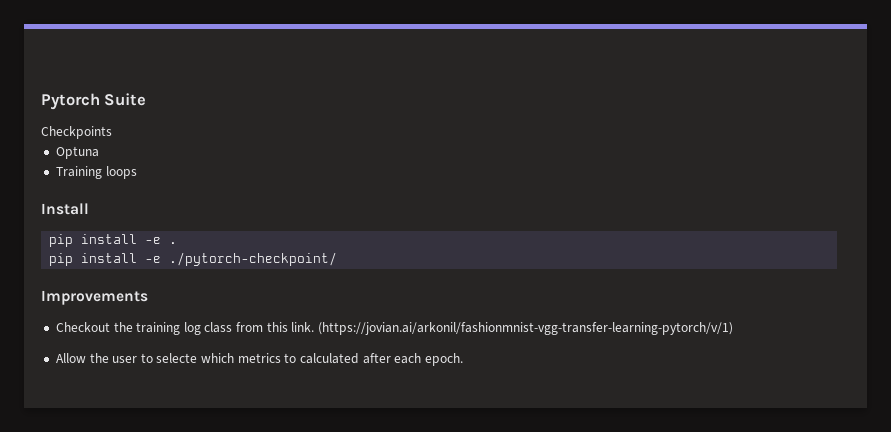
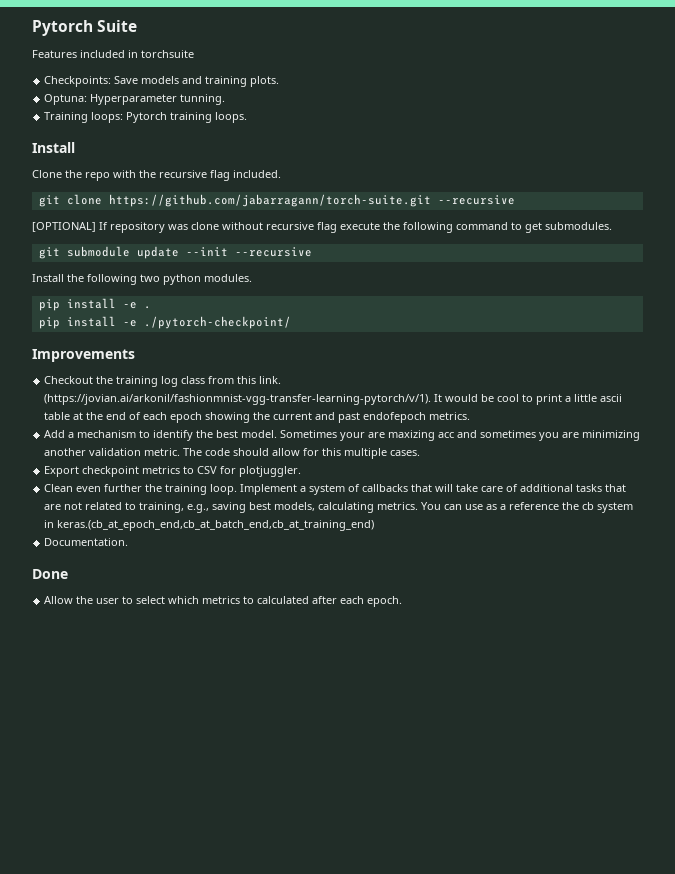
[41,126,112,139] [55,146,99,159] [55,166,137,179] [41,203,89,215] Checkpoints // Optuna // Training loops // Install -> [32,50,194,58] [44,76,280,87] [44,94,226,105] [44,112,248,123] [32,142,75,153] [32,170,281,181] [38,194,515,207] [32,222,612,233] [38,246,312,259] [32,274,252,285] Features included in torchsuite // Checkpoints: Save models and training plots. // Optuna: Hyperparameter tunning. // Training loops: Pytorch training loops. // Install // Clone the repo with the recursive flag included. // git clone https://github.com/jabarragann/torch-suite.git --recursive // [OPTIONAL] If repository was clone without recursive flag execute the following command to get submodules. // git submodule update --init --recursive // Install the following two python modules.
[318,322,734,335] (https://jovian.ai/arkonil/fashionmnist-vgg-transfer-learning-pytorch/v/1) -> [44,394,623,405] [44,412,471,423] [44,430,641,441] [44,448,421,459] [44,466,302,477] [44,484,627,495] [44,502,634,513] [44,520,375,531] [44,538,129,546] [32,569,68,579] (https://jovian.ai/arkonil/fashionmnist-vgg-transfer-learning-pytorch/v/1). It would be cool to print a little ascii table at the end of each epoch showing the current and past endofepoch metrics. // Add a mechanism to identify the best model. Sometimes your are maxizing acc and sometimes you are minimizing another validation metric. The code should allow for this multiple cases. // Export checkpoint metrics to CSV for plotjuggler. // Clean even further the training loop. Implement a system of callbacks that will take care of additional tasks that are not related to training, e.g., saving best models, calculating metrics. You can use as a reference the cb system in keras.(cb_at_epoch_end,cb_at_batch_end,cb_at_training_end) // Documentation. // Done
[156,353,198,363] selecte -> [136,596,166,604] select

